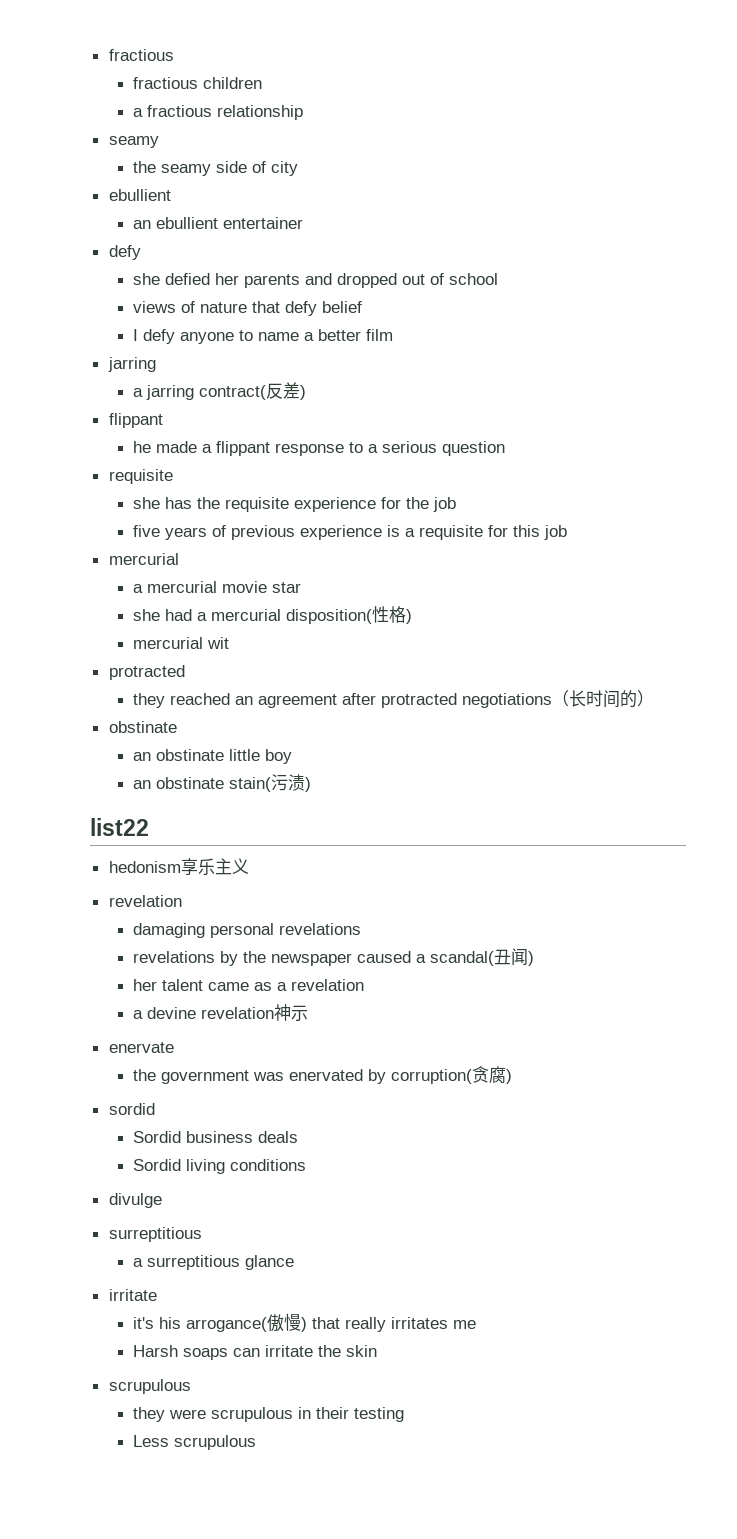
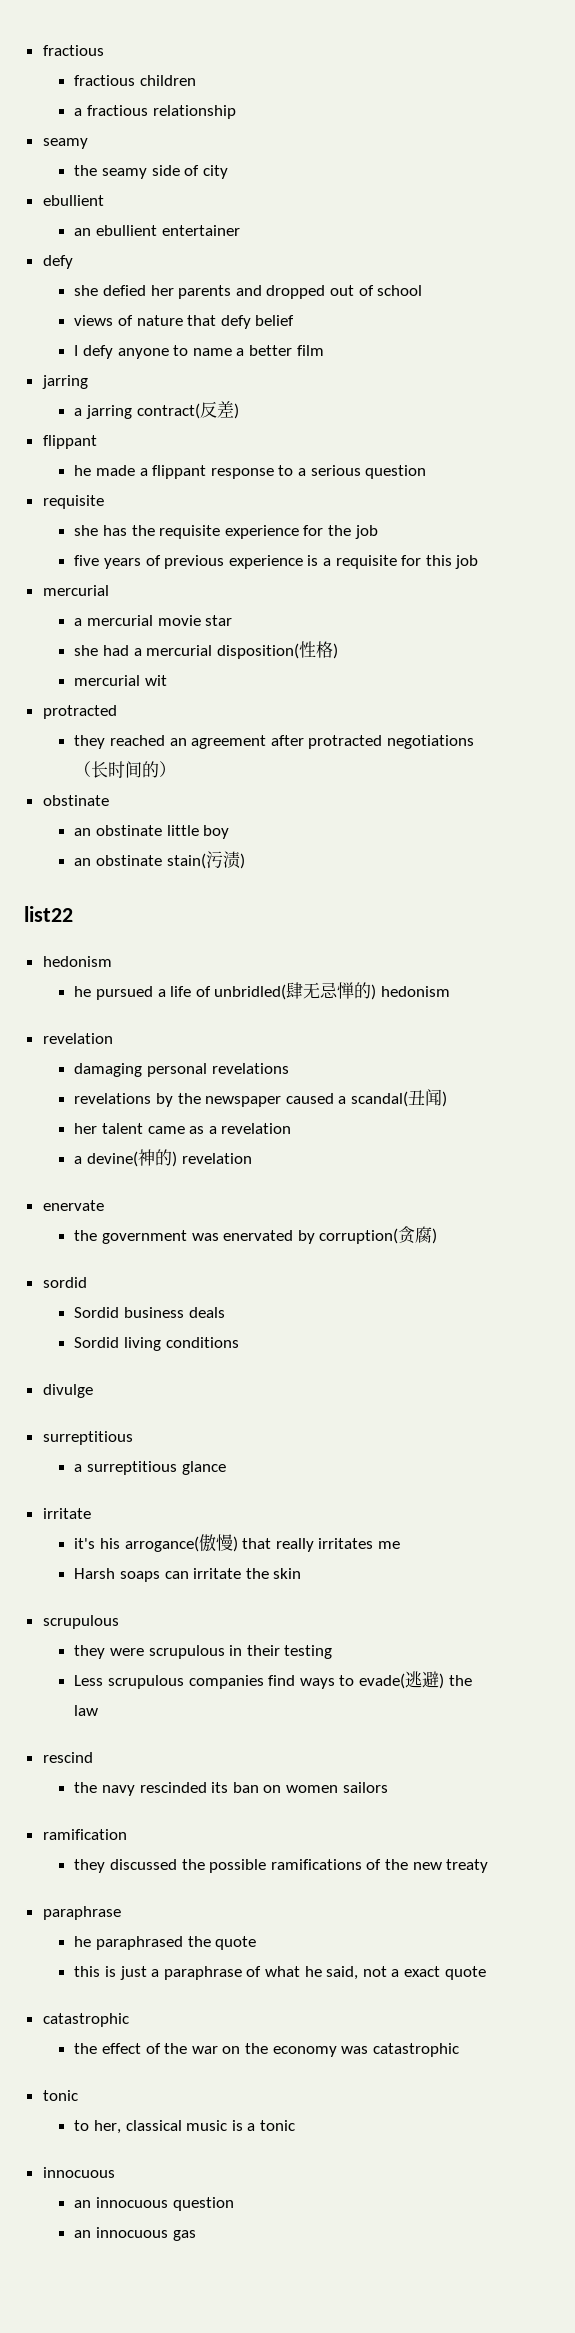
[180,858,249,876] 享乐主义 -> [74,982,450,1000] // he pursued a life of unbridled(肆无忌惮的) hedonism
[147,1004,309,1021] devine revelation神示 -> [87,1149,252,1167] devine(神的) revelation
(257, 1442) none -> [188,1671,472,1689] [74,1705,99,1716] [42,1752,93,1763] [74,1782,388,1796] [42,1829,127,1840] [74,1859,489,1873] [42,1906,121,1920] [74,1936,257,1950] [74,1966,486,1980] [42,2013,129,2027] [74,2043,459,2057] [42,2090,78,2101] [74,2120,295,2134] [42,2167,115,2178] [74,2197,234,2211] [74,2227,196,2241] companies find ways to evade(逃避) the law // rescind // the navy rescinded its ban on women sailors // ramification // they discussed the possible ramifications of the new treaty // paraphrase // he paraphrased the quote // this is just a paraphrase of what he said, not a exact quote // catastrophic // the effect of the war on the economy was catastrophic // tonic // to her, classical music is a tonic // innocuous // an innocuous question // an innocuous gas

